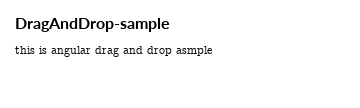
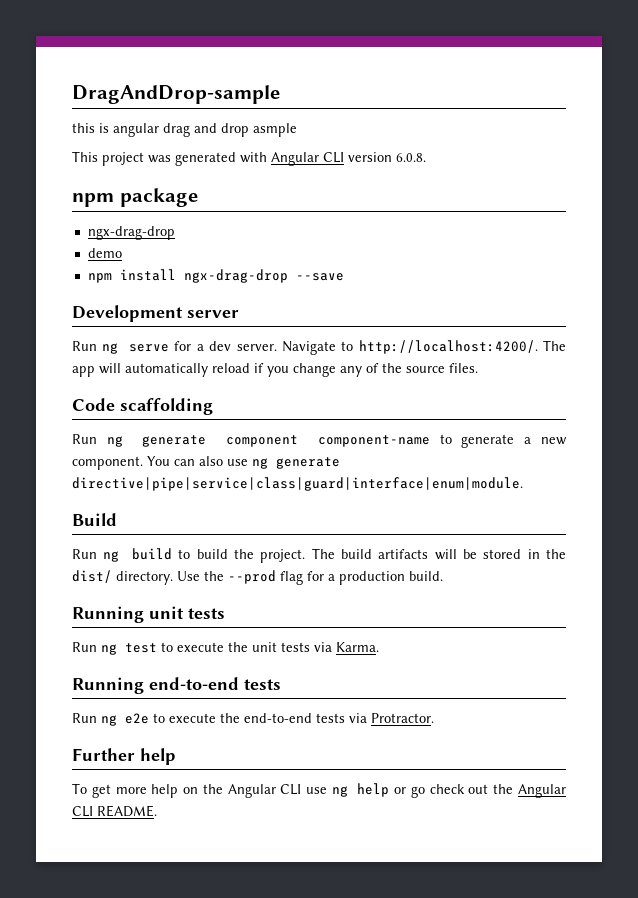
(212, 51) none -> [72,151,426,166] [72,188,198,207] [87,226,175,240] [87,248,122,258] [87,269,344,283] [72,305,239,322] [72,340,566,355] [72,363,478,377] [72,398,213,415] [72,434,567,448] [72,456,340,470] [72,477,523,491] [72,513,117,526] [72,548,566,563] [72,570,443,585] [72,606,225,623] [72,642,379,655] [72,677,281,694] [72,713,434,726] [72,748,176,765] [72,783,566,798] [72,805,157,817] // This project was generated with Angular CLI version 6.0.8. // npm package // ngx-drag-drop // demo // npm install ngx-drag-drop --save // Development server // Run ng serve for a dev server. Navigate to http://localhost:4200/. The app will automatically reload if you change any of the source files. // Code scaffolding // Run ng generate component component-name to generate a new component. You can also use ng generate directive|pipe|service|class|guard|interface|enum|module. // Build // Run ng build to build the project. The build artifacts will be stored in the dist/ directory. Use the --prod flag for a production build. // Running unit tests // Run ng test to execute the unit tests via Karma. // Running end-to-end tests // Run ng e2e to execute the end-to-end tests via Protractor. // Further help // To get more help on the Angular CLI use ng help or go check out the Angular CLI README.

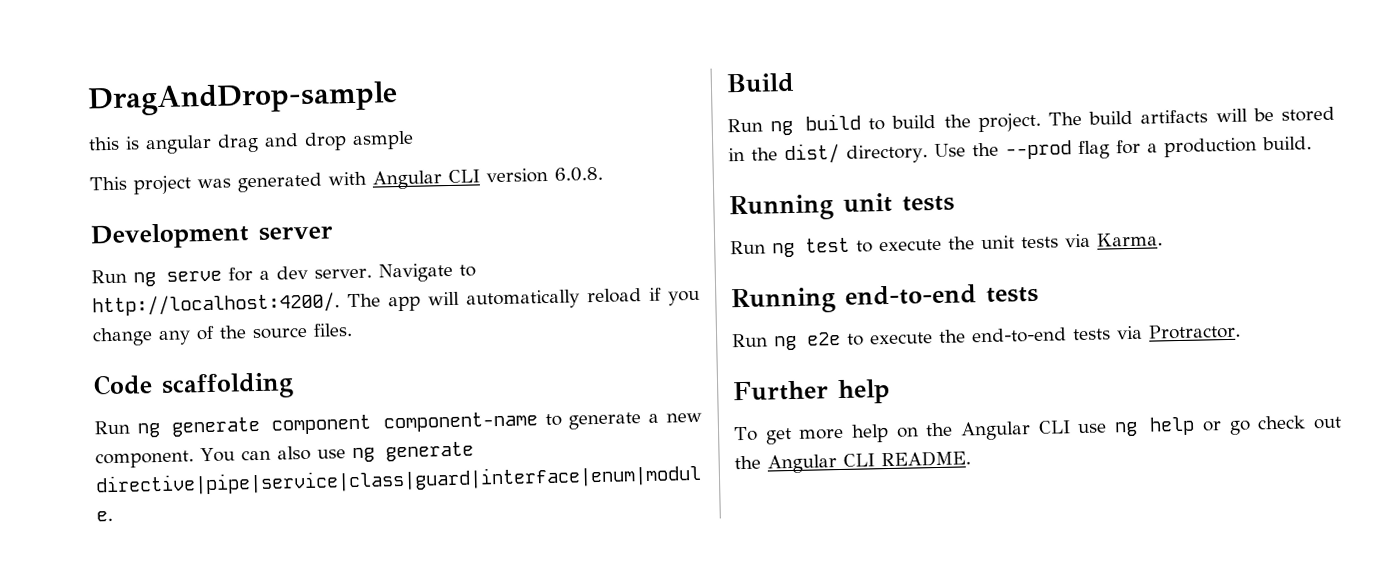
[72,188,198,207] [87,226,175,240] [87,248,122,258] [87,269,344,283] // npm package // ngx-drag-drop // demo // npm install ngx-drag-drop --save -> (603, 174) none

